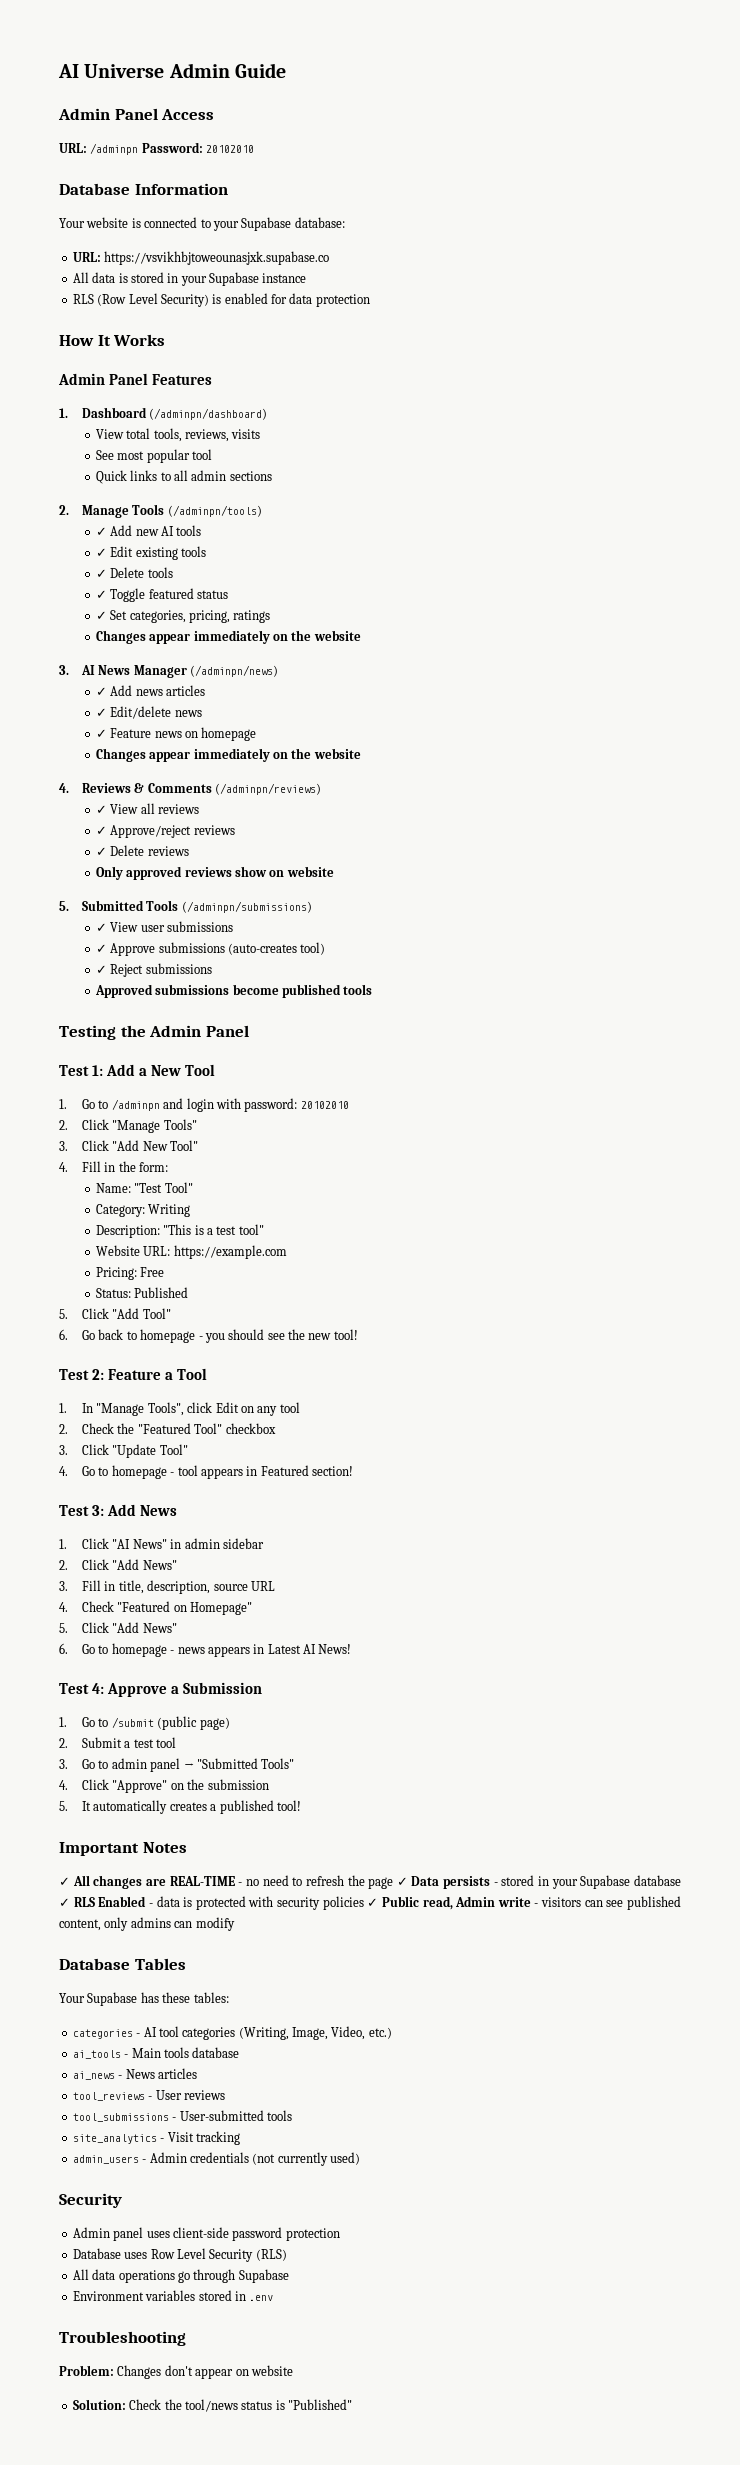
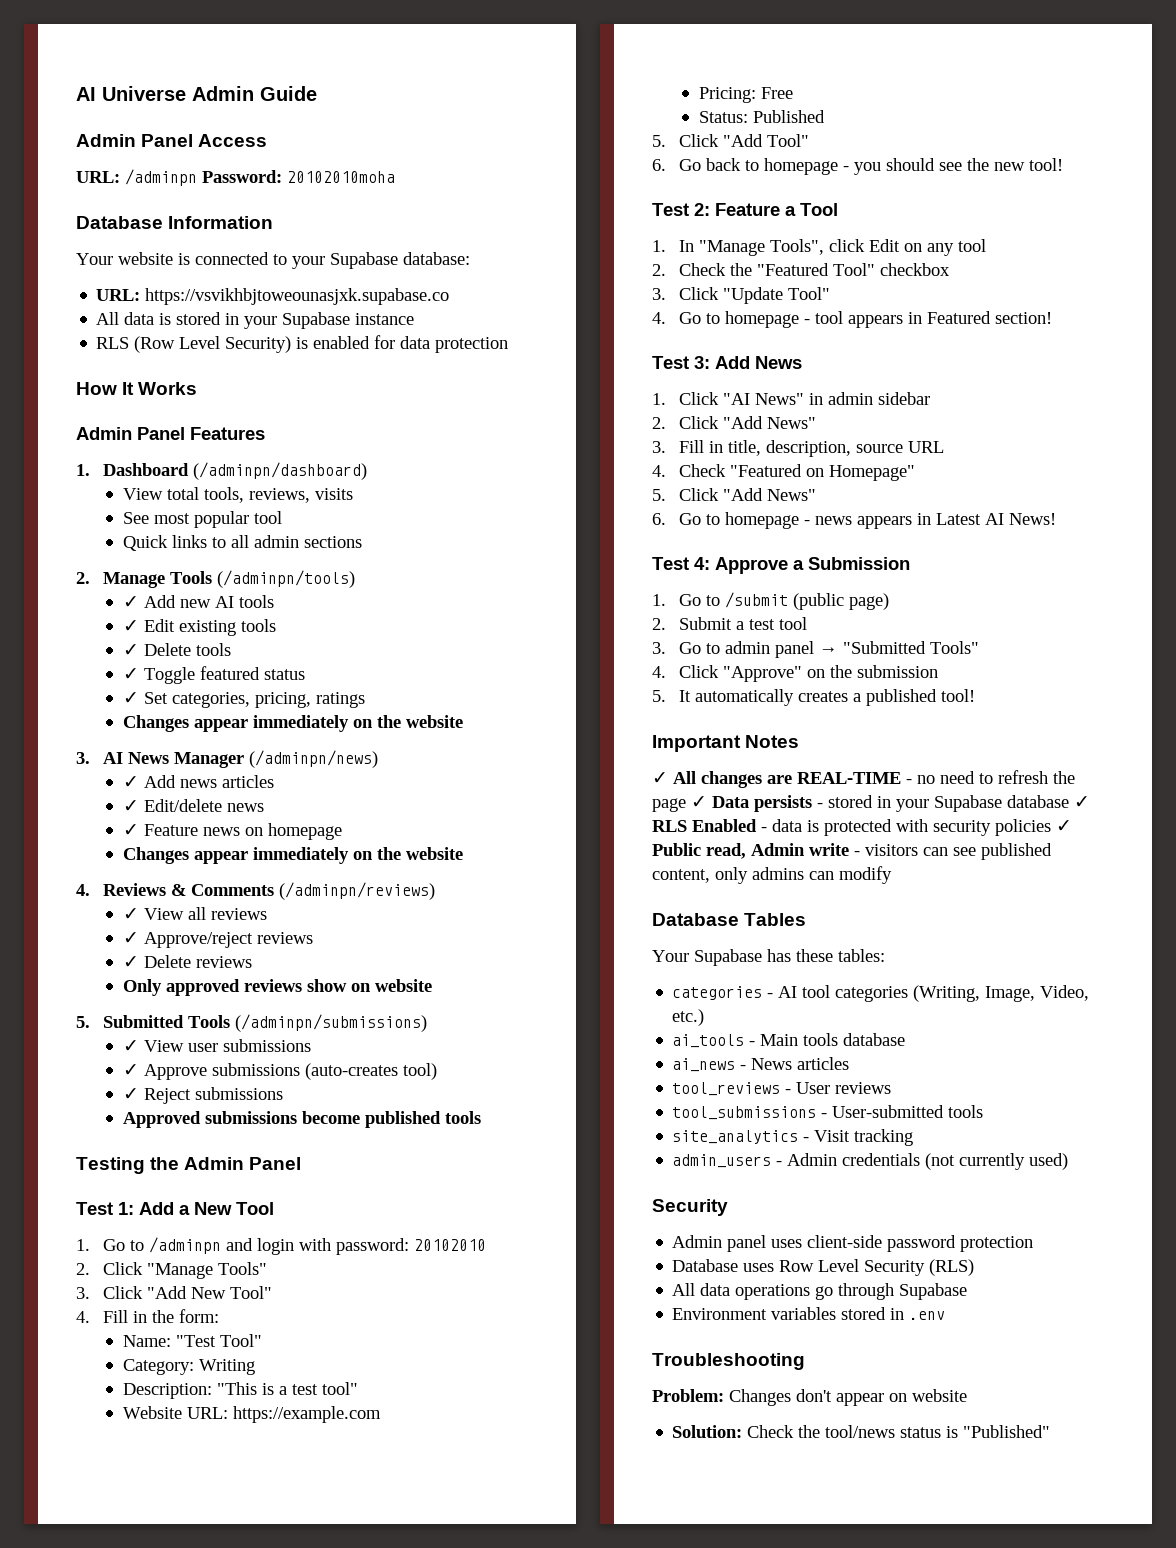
[206,145,255,153] 20102010 -> [287,171,395,183] 20102010moha

